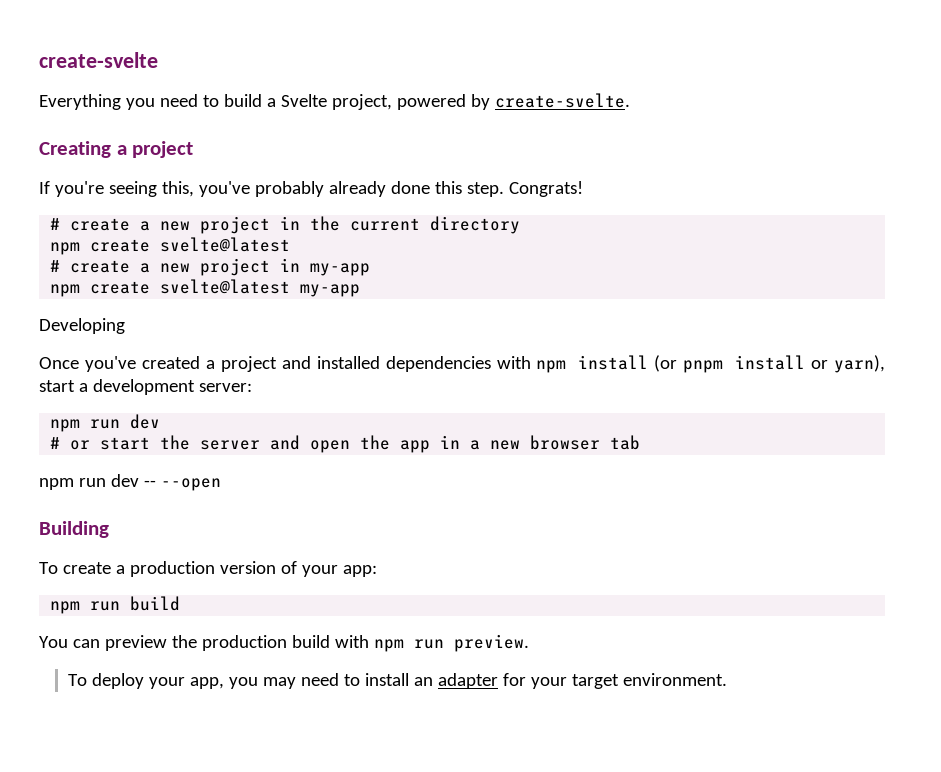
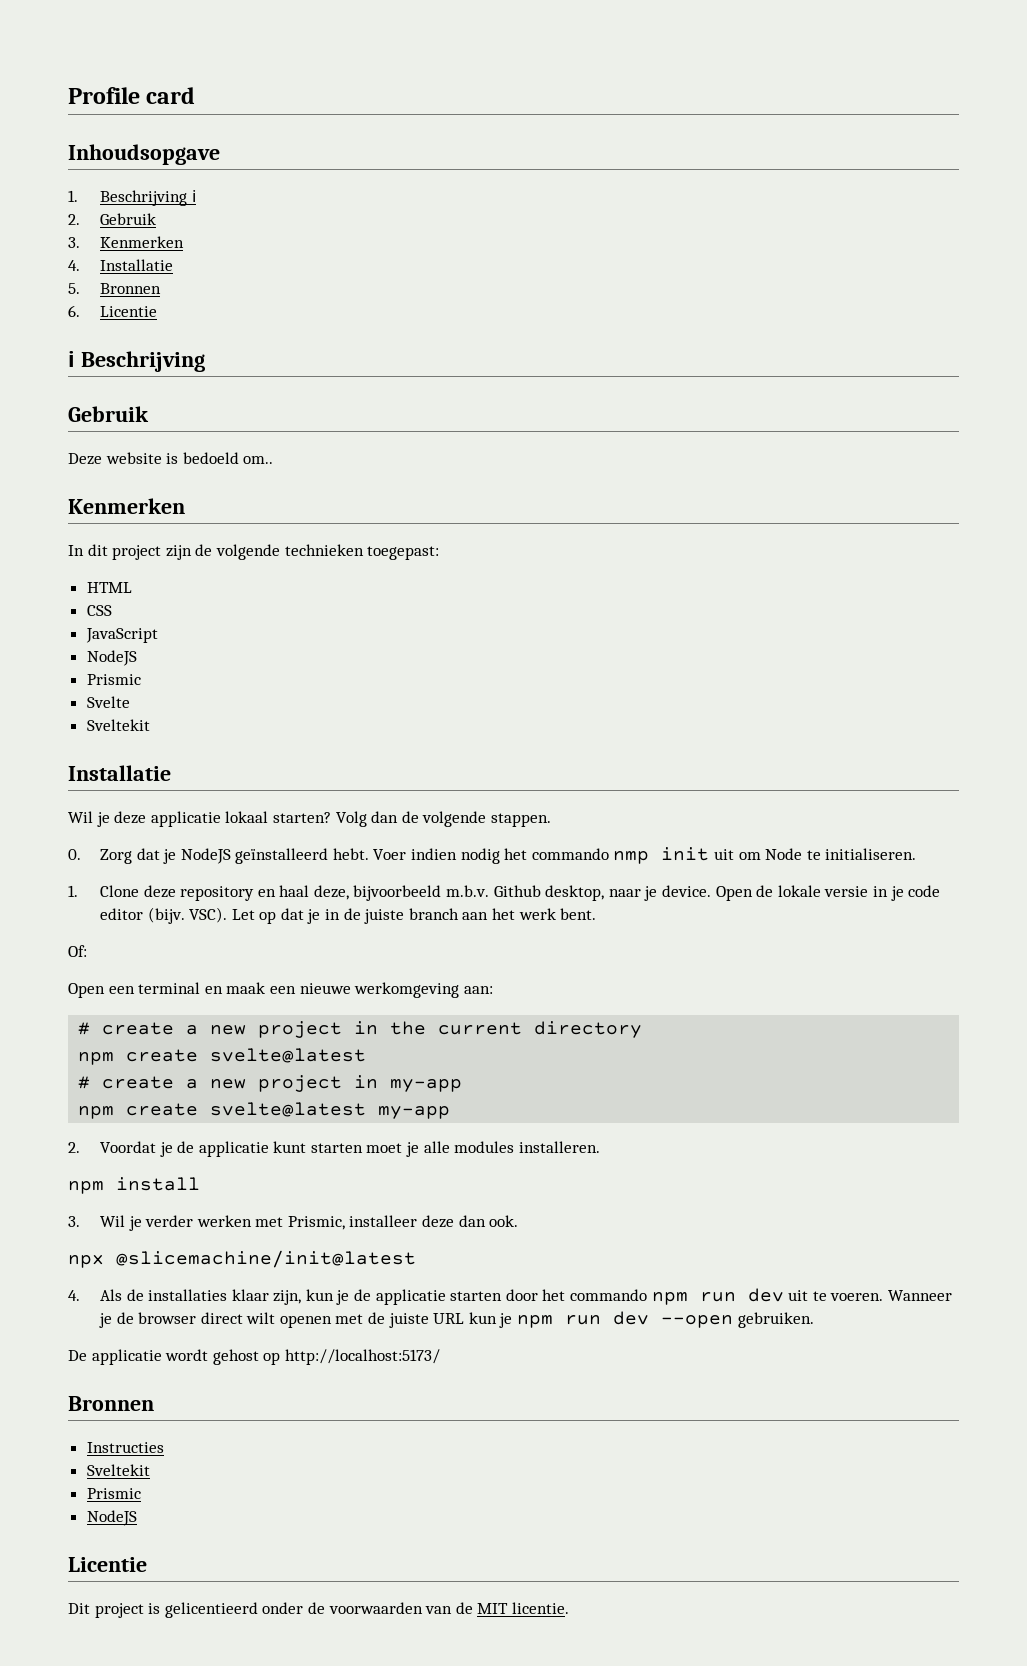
[39,52,158,68] [39,93,630,110] [39,141,194,158] [39,181,583,197] create-svelte // Everything you need to build a Svelte project, powered by create-svelte. // Creating a project // If you're seeing this, you've probably already done this step. Congrats! -> [68,87,196,104] [68,144,220,165] [68,190,196,206] [68,213,156,225] [68,236,184,248] [68,259,173,271] [68,283,161,294] [68,305,157,317] [68,351,205,372] [68,406,149,422] [68,452,274,465] [68,498,185,514] [68,544,440,560] [86,582,132,593] [86,605,112,616] [85,628,158,643] [86,650,137,666] [86,674,141,685] [86,696,130,708] [86,719,150,731] [68,765,171,781] [68,811,551,827] [68,847,917,864] [68,885,941,901] [99,907,597,924] [68,945,87,957] [68,982,493,998] Profile card // Inhoudsopgave // 1. Beschrijving ℹ // 2. Gebruik // 3. Kenmerken // 4. Installatie // 5. Bronnen // 6. Licentie // ℹ Beschrijving // Gebruik // Deze website is bedoeld om.. // Kenmerken // In dit project zijn de volgende technieken toegepast: // HTML // CSS // JavaScript // NodeJS // Prismic // Svelte // Sveltekit // Installatie // Wil je deze applicatie lokaal starten? Volg dan de volgende stappen. // 0. Zorg dat je NodeJS geïnstalleerd hebt. Voer indien nodig het commando nmp init uit om Node te initialiseren. // 1. Clone deze repository en haal deze, bijvoorbeeld m.b.v. Github desktop, naar je device. Open de lokale versie in je code editor (bijv. VSC). Let op dat je in de juiste branch aan het werk bent. // Of: // Open een terminal en maak een nieuwe werkomgeving aan:
[39,318,125,334] [39,355,885,373] [39,379,252,395] [50,414,161,432] [50,435,641,453] [39,474,156,490] Developing // Once you've created a project and installed dependencies with npm install (or pnpm install or yarn), start a development server: // npm run dev // # or start the server and open the app in a new browser tab // npm run dev -- -> [68,1141,600,1157] [68,1177,200,1194] [68,1215,519,1231] [68,1250,416,1268] [68,1288,952,1305] [98,1311,650,1328] 2. Voordat je de applicatie kunt starten moet je alle modules installeren. // npm install // 3. Wil je verder werken met Prismic, installeer deze dan ook. // npx @slicemachine/init@latest // 4. Als de installaties klaar zijn, kun je de applicatie starten door het commando npm run dev uit te voeren. Wanneer je de browser direct wilt openen met de juiste URL kun je npm run dev
[39,521,109,538] [39,561,377,577] [50,596,181,614] [39,634,529,652] [67,673,727,689] // Building // To create a production version of your app: // npm run build // You can preview the production build with npm run preview. // To deploy your app, you may need to install an adapter for your target environment. -> [737,1312,814,1328] [68,1349,440,1365] [68,1396,154,1411] [86,1442,164,1453] [86,1464,150,1476] [86,1488,141,1499] [86,1510,137,1526] [68,1557,147,1572] [68,1602,569,1618] gebruiken. // De applicatie wordt gehost op http://localhost:5173/ // Bronnen // Instructies // Sveltekit // Prismic // NodeJS // Licentie // Dit project is gelicentieerd onder de voorwaarden van de MIT licentie.

